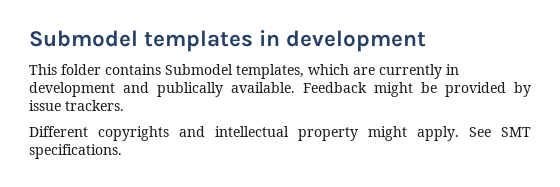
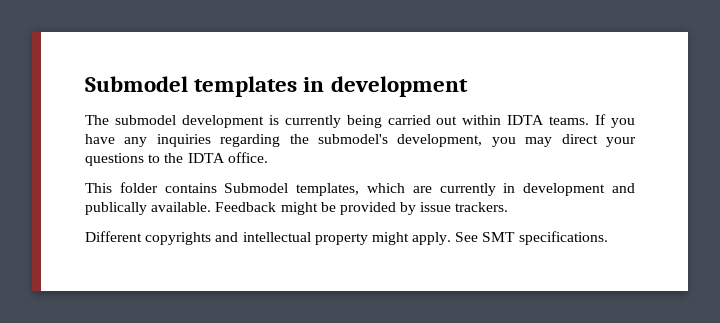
(427, 41) none -> [85,114,636,128] [85,134,636,147] [85,152,268,166] // The submodel development is currently being carried out within IDTA teams. If you have any inquiries regarding the submodel's development, you may direct your questions to the IDTA office.

